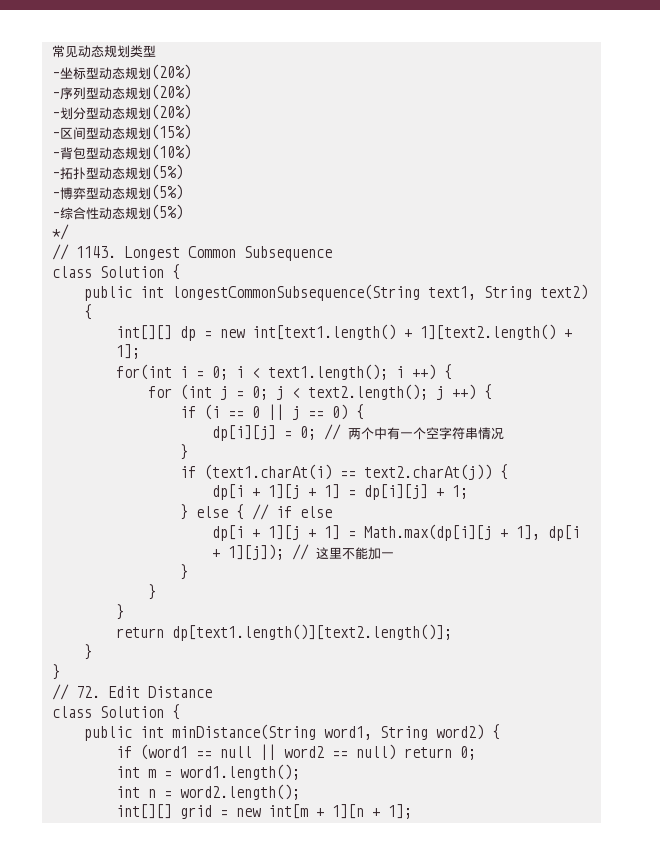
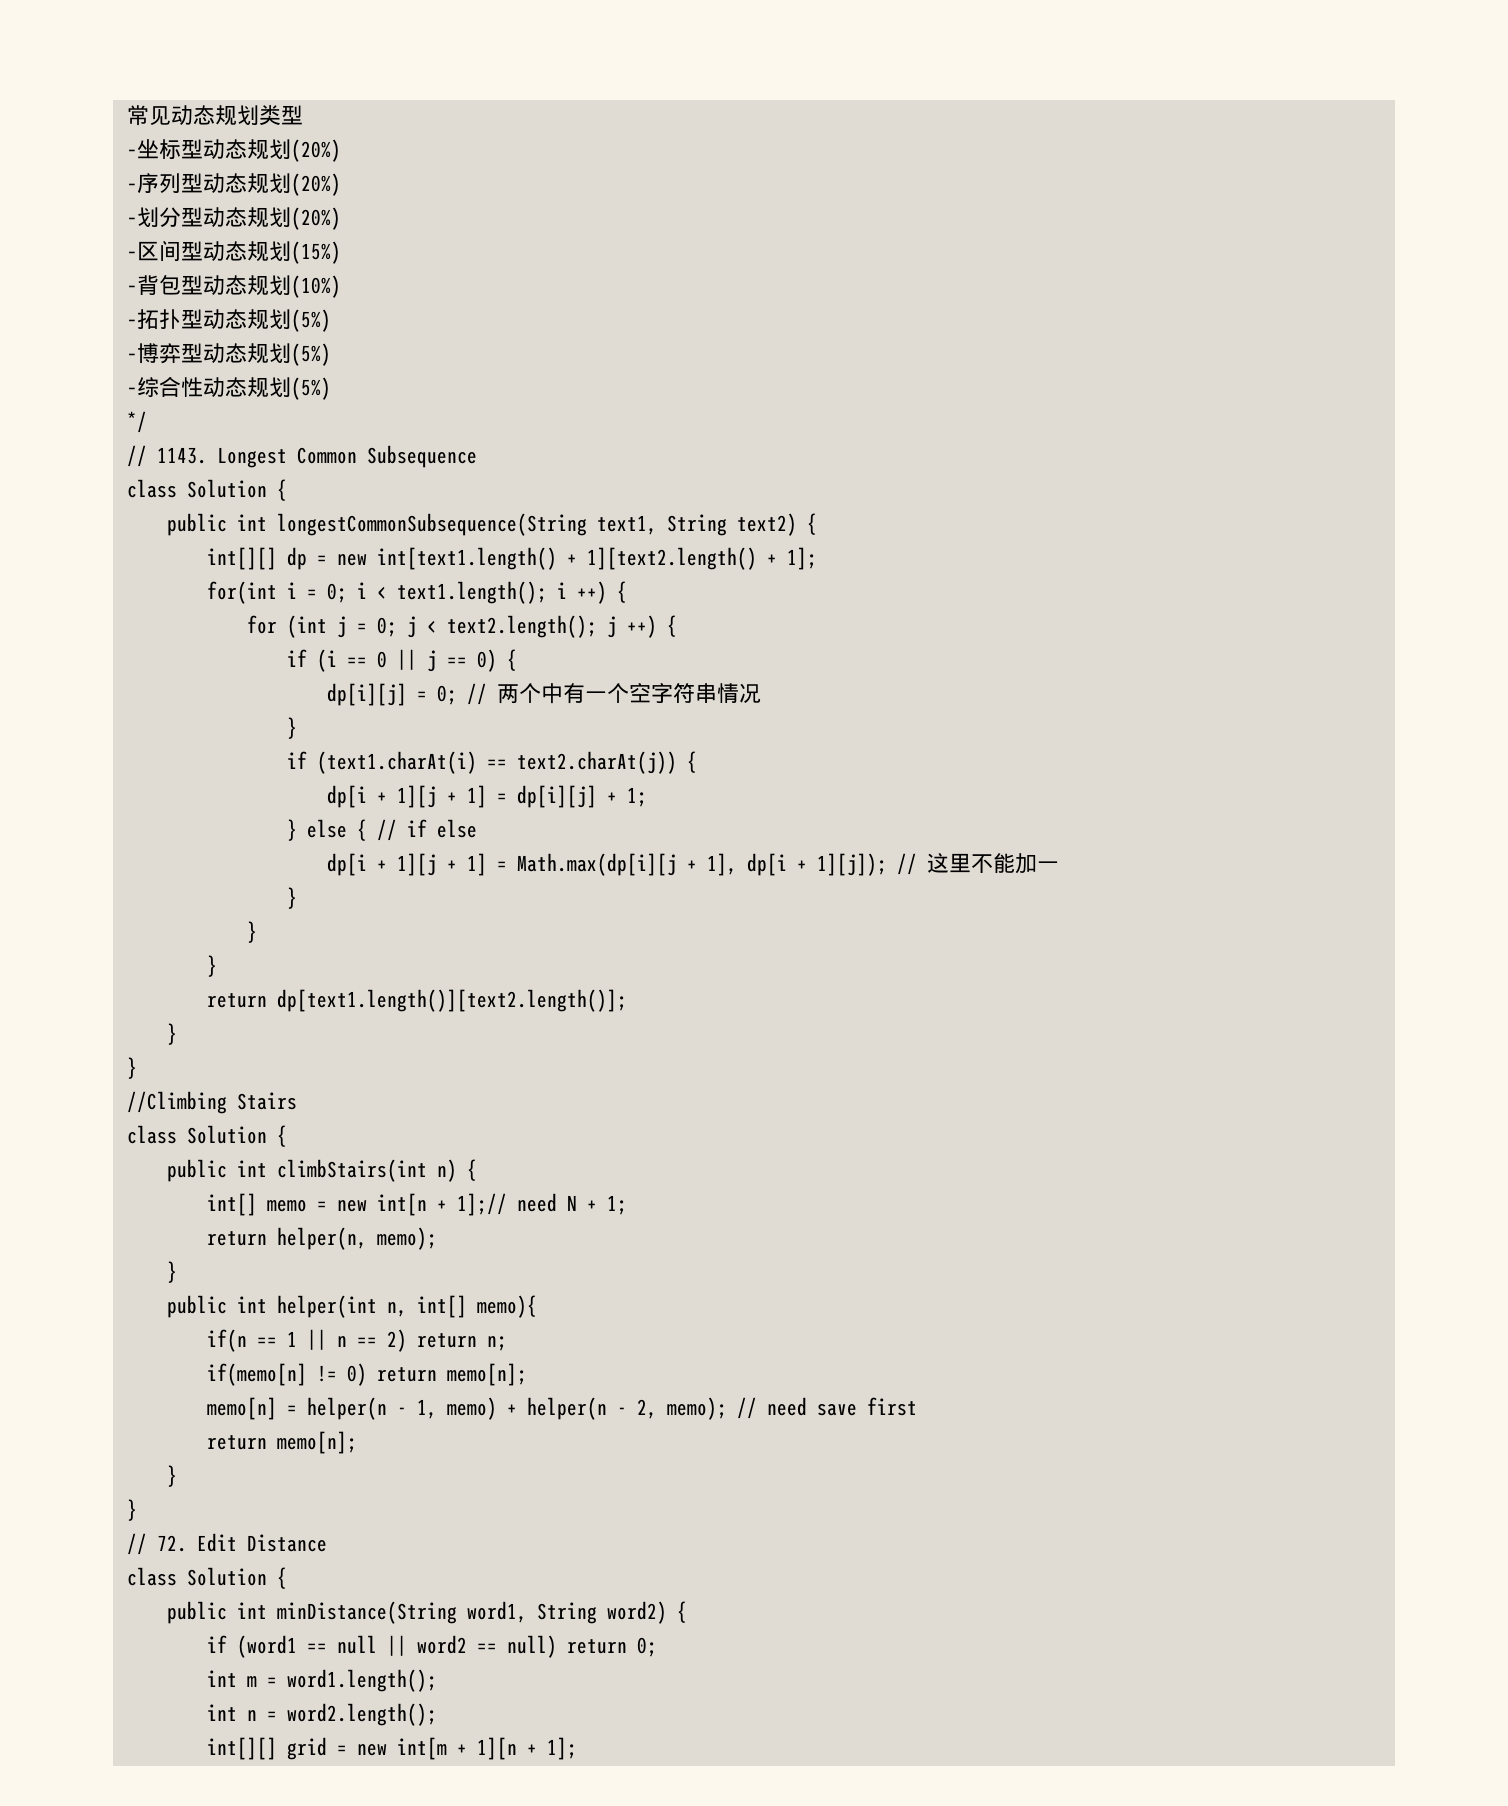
(60, 672) none -> [126,1091,297,1114] [126,1125,287,1147] [166,1159,477,1182] [206,1193,627,1216] [206,1227,437,1250] [166,1261,177,1283] [166,1295,537,1318] [206,1329,507,1352] [206,1363,527,1386] [206,1397,917,1420] [206,1431,357,1454] [166,1465,177,1487] [126,1499,137,1521] // //Climbing Stairs // class Solution { // public int climbStairs(int n) { // int[] memo = new int[n + 1];// need N + 1; // return helper(n, memo); // } // public int helper(int n, int[] memo){ // if(n == 1 || n == 2) return n; // if(memo[n] != 0) return memo[n]; // memo[n] = helper(n - 1, memo) + helper(n - 2, memo); // need save first // return memo[n]; // } // }

